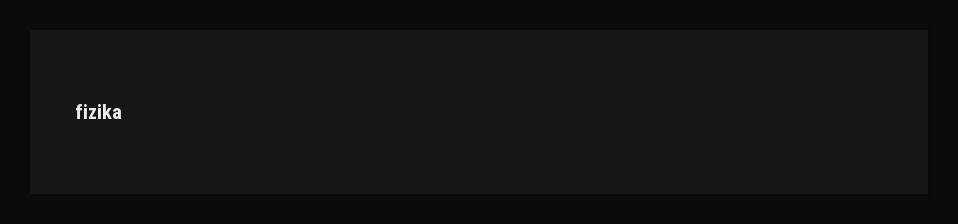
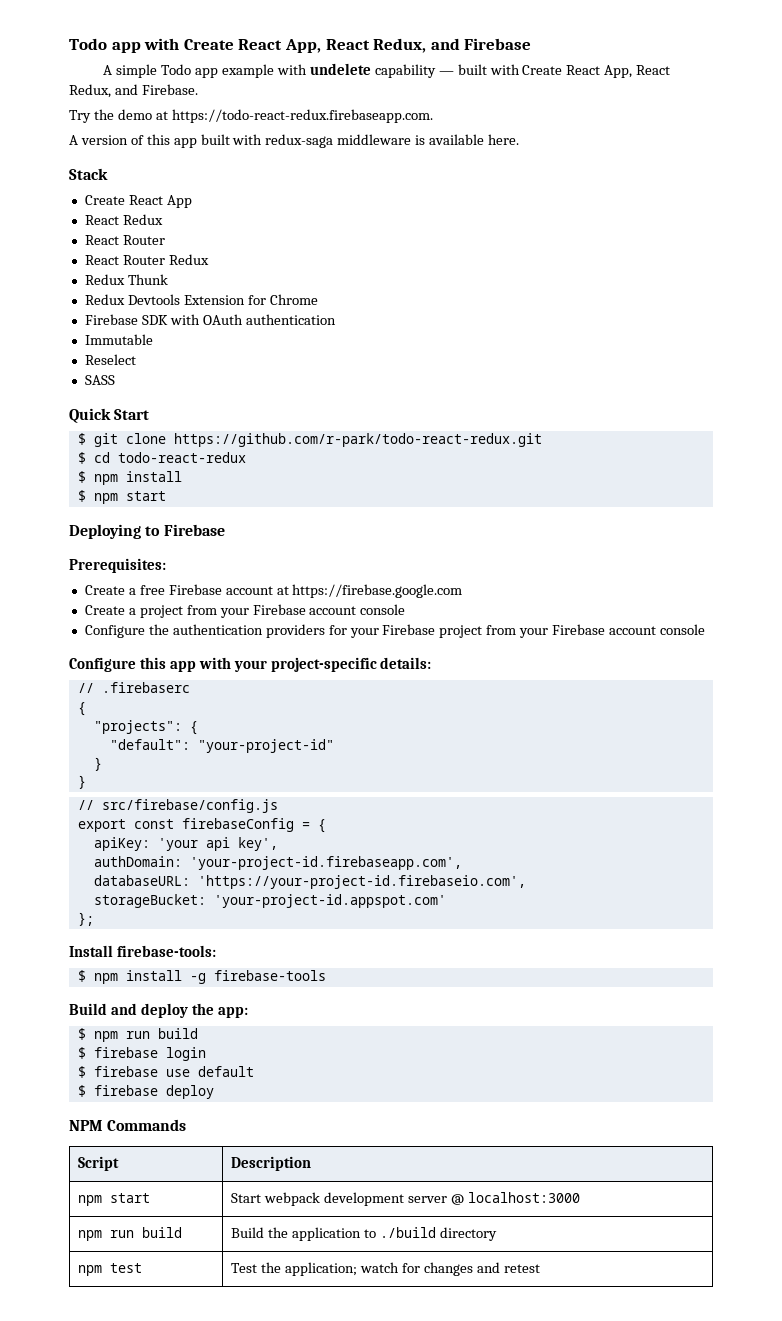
[75,104,122,119] fizika -> [69,38,532,53] [103,63,671,78] [69,84,198,98] [69,109,433,123] [69,134,520,148] [69,168,108,180] [84,195,192,208] [84,214,163,225] [84,235,165,245] [84,254,209,265] [84,274,168,285] [84,294,318,305] [84,314,336,325] [84,334,153,345] [84,354,136,365] [84,375,115,385] [69,408,150,423] [77,433,542,447] [77,452,246,464] [77,471,182,485] [77,490,166,504] [69,524,225,539] [69,558,166,573] [84,584,463,598] [84,604,406,618] [84,624,705,638] [69,657,432,672] [77,682,190,693] [77,702,86,716] [93,720,198,735] [109,739,334,753] [93,757,102,771] [77,775,86,789] [77,799,278,813] [77,818,326,833] [93,837,278,851] [93,856,462,870] [93,875,526,889] [93,894,446,908] [77,912,94,926] [69,945,216,957] [77,970,326,984] [69,1003,248,1018] [77,1028,198,1042] [77,1047,206,1061] [77,1066,254,1078] [77,1085,214,1099] [69,1119,187,1131] [78,1156,120,1171] [231,1156,312,1171] [78,1193,151,1206] [231,1192,580,1206] [78,1227,183,1241] [231,1227,497,1241] [78,1263,143,1276] [231,1262,540,1276] Todo app with Create React App, React Redux, and Firebase // A simple Todo app example with undelete capability — built with Create React App, React Redux, and Firebase. // Try the demo at https://todo-react-redux.firebaseapp.com. // A version of this app built with redux-saga middleware is available here. // Stack // Create React App // React Redux // React Router // React Router Redux // Redux Thunk // Redux Devtools Extension for Chrome // Firebase SDK with OAuth authentication // Immutable // Reselect // SASS // Quick Start // $ git clone https://github.com/r-park/todo-react-redux.git // $ cd todo-react-redux // $ npm install // $ npm start // Deploying to Firebase // Prerequisites: // Create a free Firebase account at https://firebase.google.com // Create a project from your Firebase account console // Configure the authentication providers for your Firebase project from your Firebase account console // Configure this app with your project-specific details: // // .firebaserc // { // "projects": { // "default": "your-project-id" // } // } // // src/firebase/config.js // export const firebaseConfig = { // apiKey: 'your api key', // authDomain: 'your-project-id.firebaseapp.com', // databaseURL: 'https://your-project-id.firebaseio.com', // storageBucket: 'your-project-id.appspot.com' // }; // Install firebase-tools: // $ npm install -g firebase-tools // Build and deploy the app: // $ npm run build // $ firebase login // $ firebase use default // $ firebase deploy // NPM Commands // Script | Description // npm start | Start webpack development server @ localhost:3000 // npm run build | Build the application to ./build directory // npm test | Test the application; watch for changes and retest

